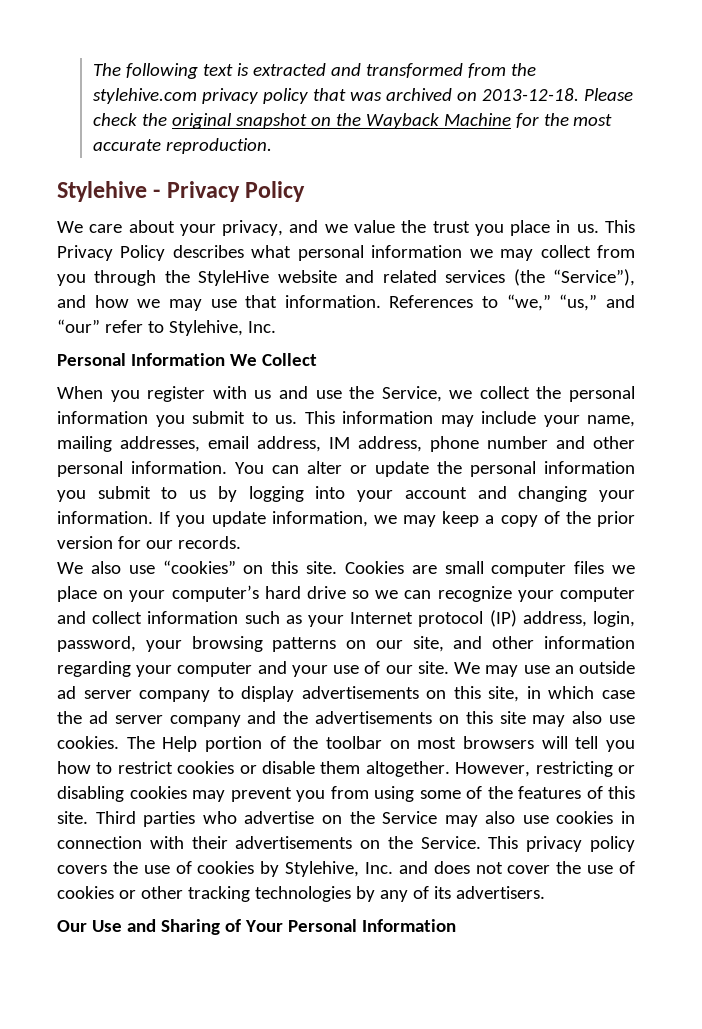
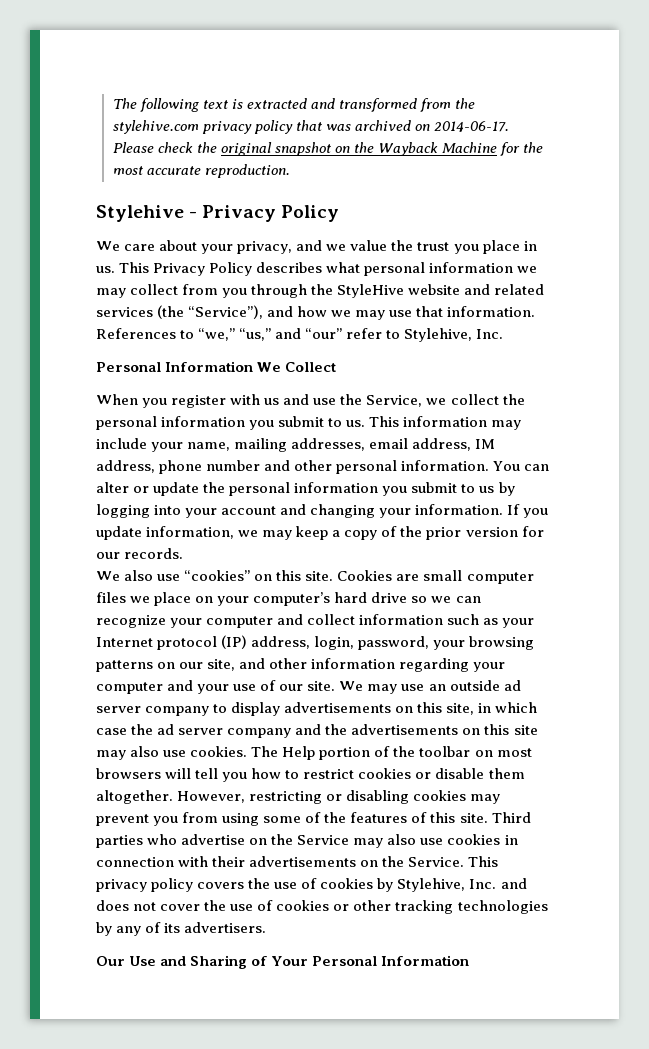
[481,88,579,101] 2013-12-18. -> [433,121,509,132] 2014-06-17.

